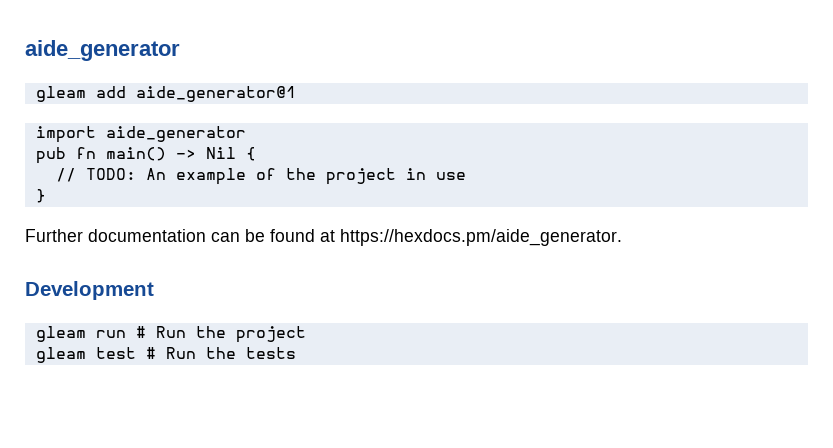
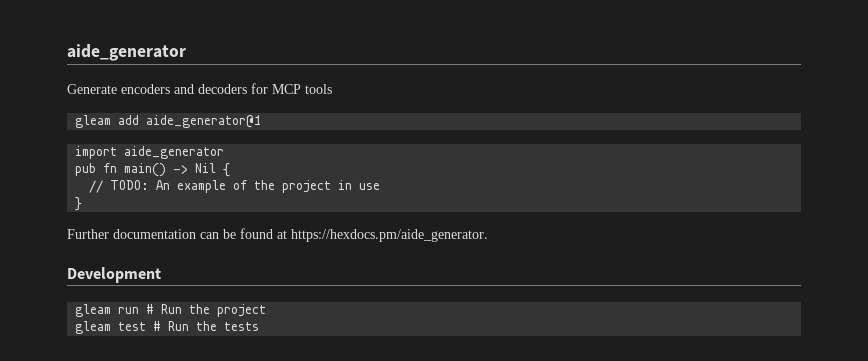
[25,40,180,61] aide_generator -> [67,44,186,61] [67,83,332,94] aide_generator // Generate encoders and decoders for MCP tools

